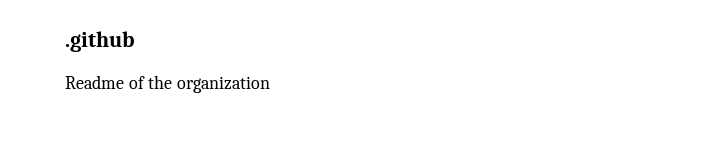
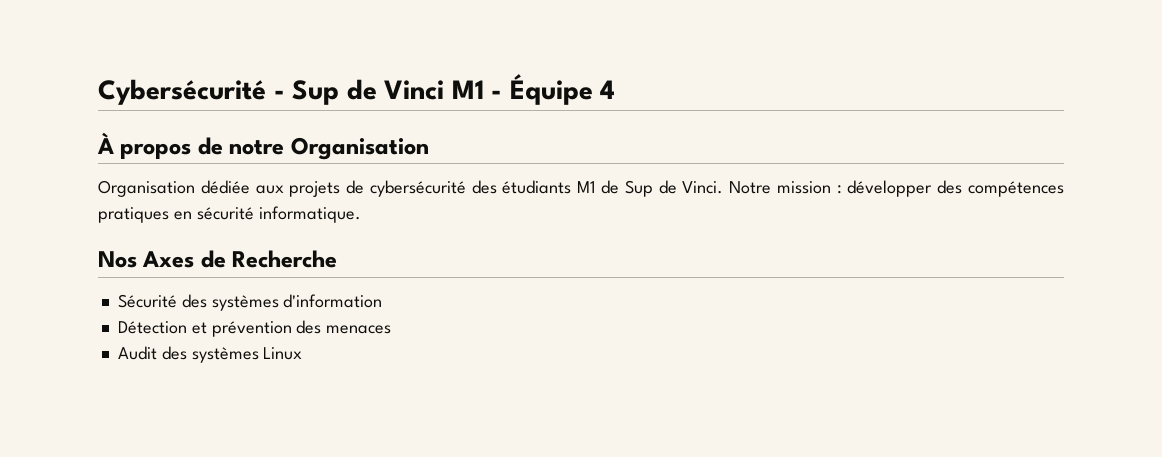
[65,31,135,52] [65,75,271,93] .github // Readme of the organization -> [98,74,616,105] [97,132,429,160] [98,180,1065,197] [98,206,361,223] [98,250,338,268] [117,294,383,311] [117,320,392,337] [117,346,303,363] Cybersécurité - Sup de Vinci M1 - Équipe 4 // À propos de notre Organisation // Organisation dédiée aux projets de cybersécurité des étudiants M1 de Sup de Vinci. Notre mission : développer des compétences pratiques en sécurité informatique. // Nos Axes de Recherche // Sécurité des systèmes d'information // Détection et prévention des menaces // Audit des systèmes Linux

